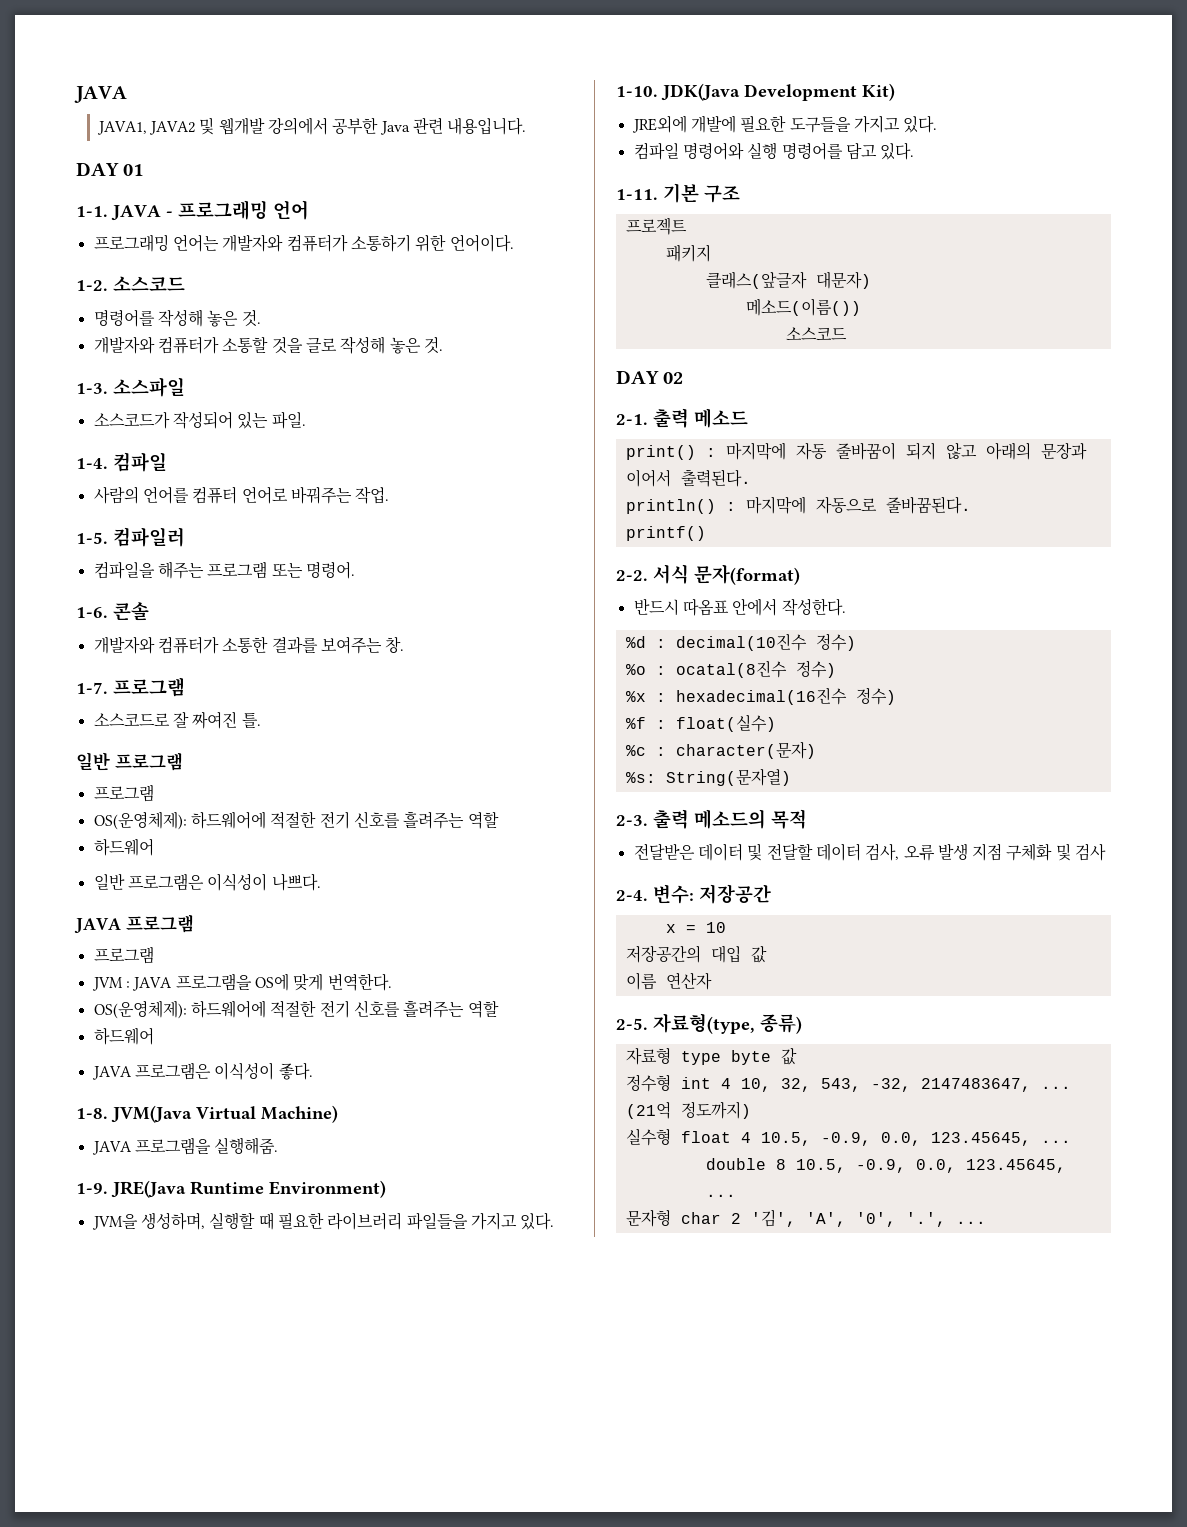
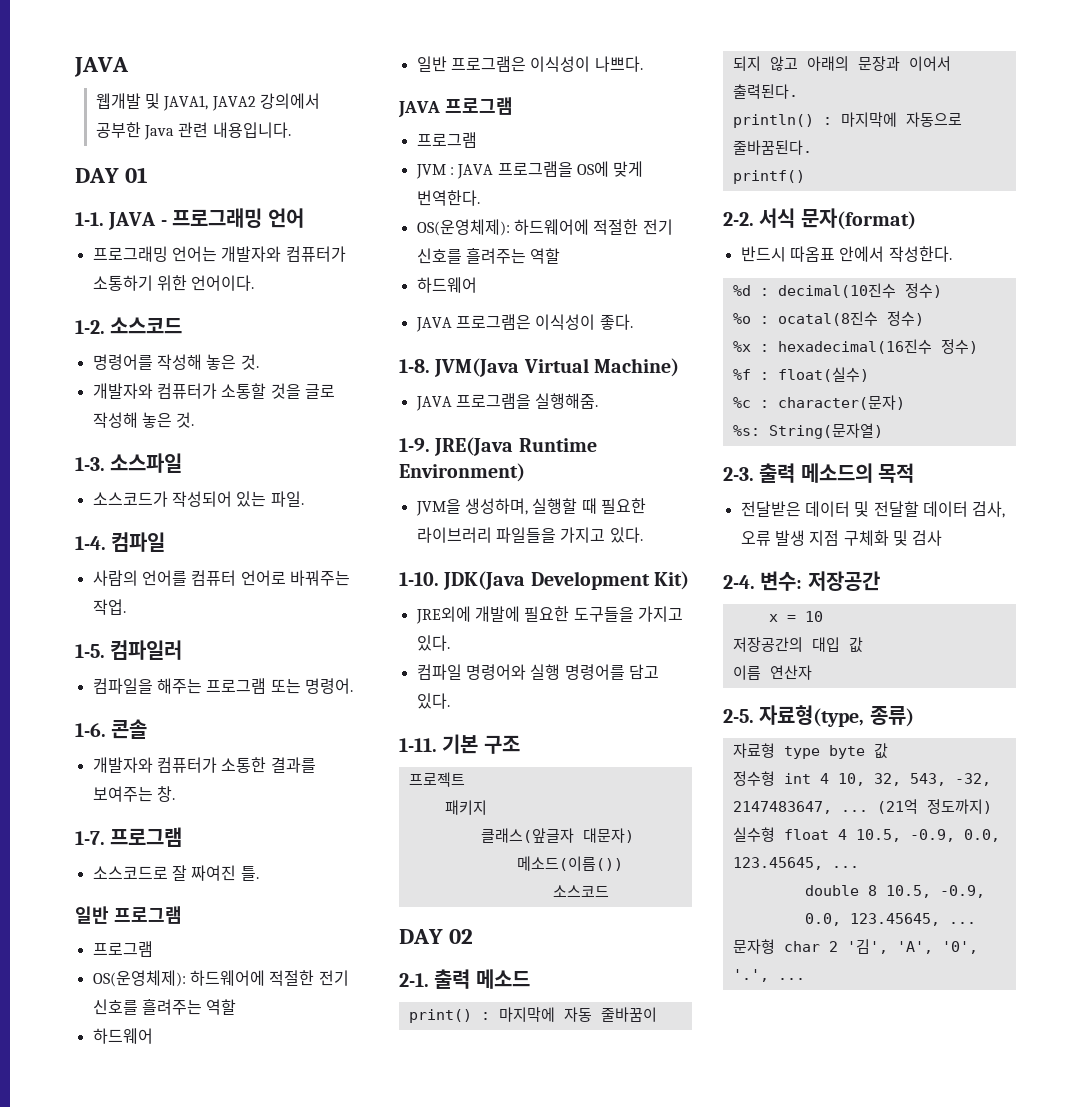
[96,117,265,135] JAVA1, JAVA2 및 웹개발 -> [95,93,256,111] 웹개발 및 JAVA1, JAVA2

